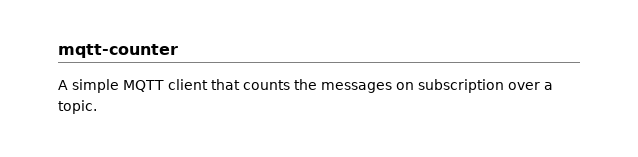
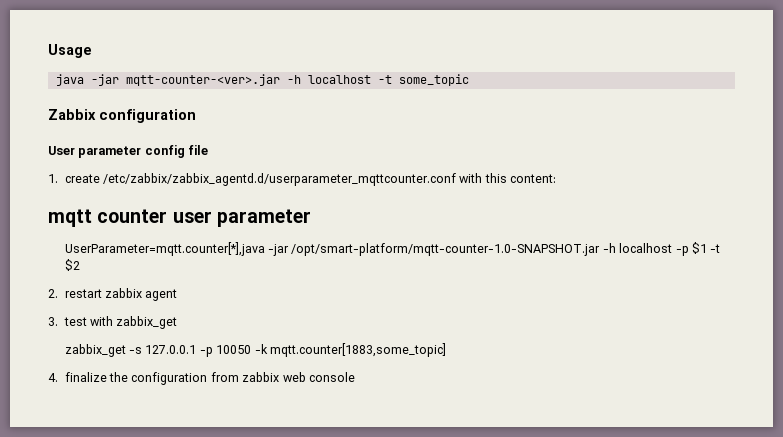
[58,44,178,58] [58,79,553,93] [58,100,97,114] mqtt-counter // A simple MQTT client that counts the messages on subscription over a topic. -> [48,44,92,58] [55,74,469,86] [48,109,196,123] [48,145,209,158] [48,173,557,186] [48,209,311,227] [64,242,721,256] [64,259,80,271] [48,288,178,301] [48,316,178,329] [64,343,446,357] [48,372,355,385] Usage // java -jar mqtt-counter-<ver>.jar -h localhost -t some_topic // Zabbix configuration // User parameter config file // 1. create /etc/zabbix/zabbix_agentd.d/userparameter_mqttcounter.conf with this content: // mqtt counter user parameter // UserParameter=mqtt.counter[*],java -jar /opt/smart-platform/mqtt-counter-1.0-SNAPSHOT.jar -h localhost -p $1 -t $2 // 2. restart zabbix agent // 3. test with zabbix_get // zabbix_get -s 127.0.0.1 -p 10050 -k mqtt.counter[1883,some_topic] // 4. finalize the configuration from zabbix web console

